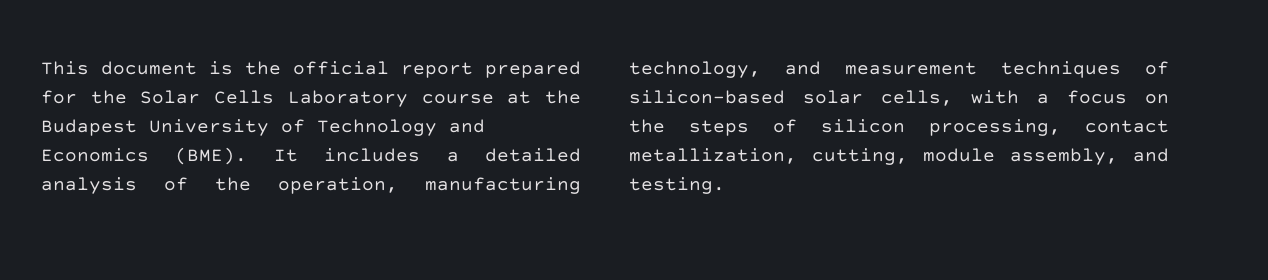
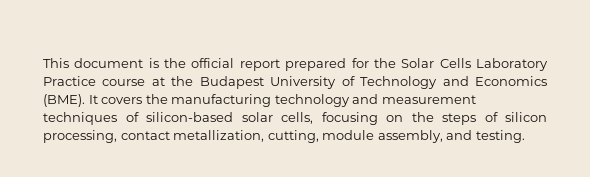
(408, 98) none -> [43,76,96,86] Practice
[324,148,581,162] [41,177,581,194] [629,61,761,78] includes a detailed analysis of the operation, manufacturing technology, -> [101,94,350,107] covers the manufacturing technology
[971,90,1127,104] with a focus -> [321,112,378,125] focusing

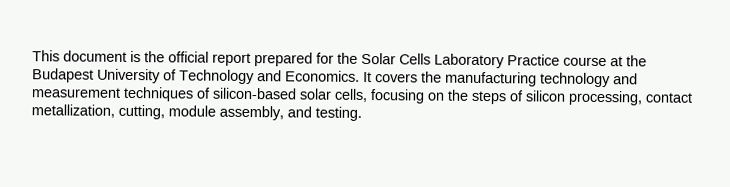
[475,76,547,86] [43,94,85,107] Economics (BME). -> [285,70,360,82] Economics.

